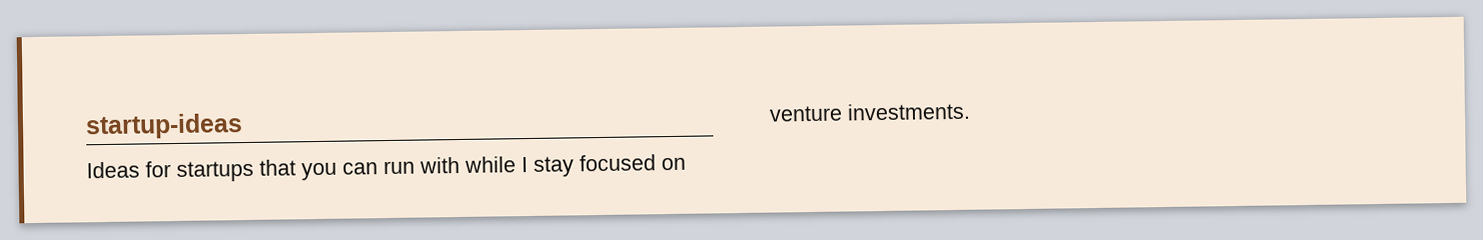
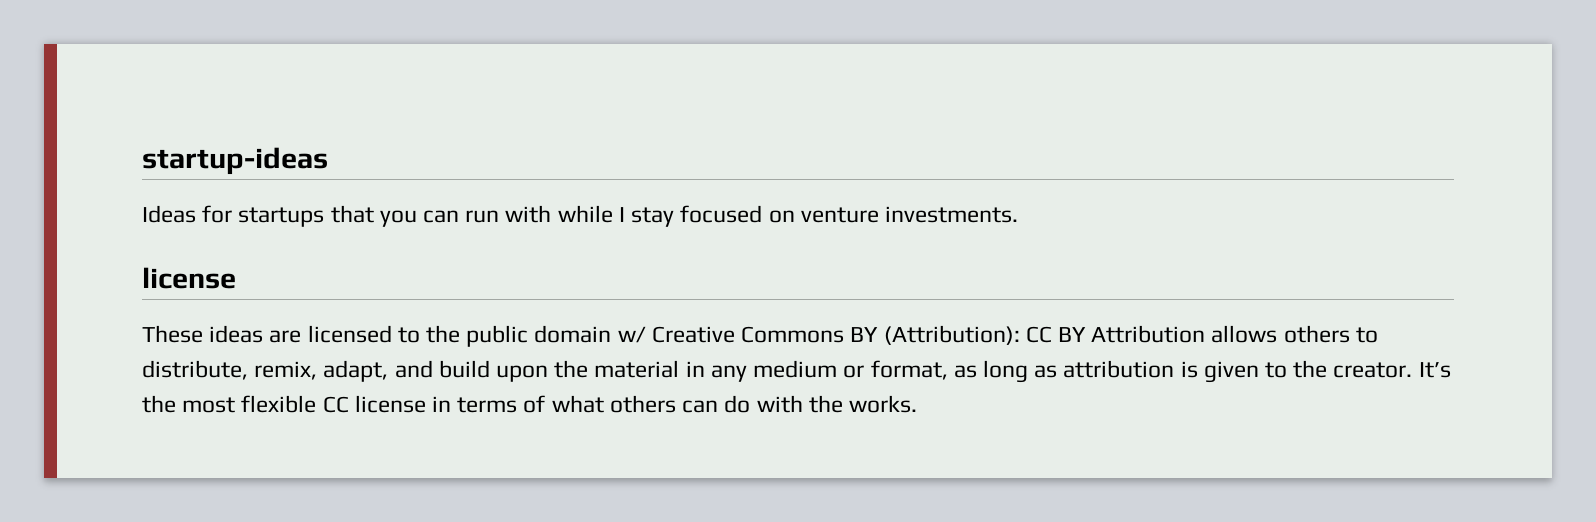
(971, 111) none -> [142,267,236,289] [142,325,1378,347] [142,360,1451,383] [142,395,917,413] // license // These ideas are licensed to the public domain w/ Creative Commons BY (Attribution): CC BY Attribution allows others to distribute, remix, adapt, and build upon the material in any medium or format, as long as attribution is given to the creator. It’s the most flexible CC license in terms of what others can do with the works.

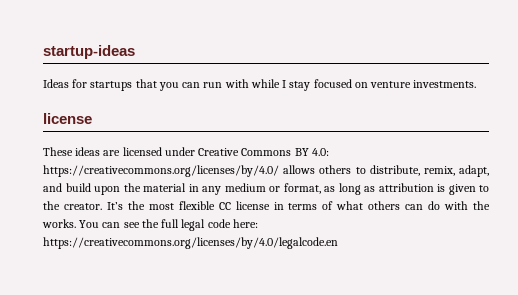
[397,325,1206,347] to the public domain w/ Creative Commons BY (Attribution): CC BY Attribution -> [164,147,329,156] [43,165,279,177] under Creative Commons BY 4.0: https://creativecommons.org/licenses/by/4.0/
(917, 404) none -> [79,219,258,231] [43,237,338,249] You can see the full legal code here: https://creativecommons.org/licenses/by/4.0/legalcode.en

